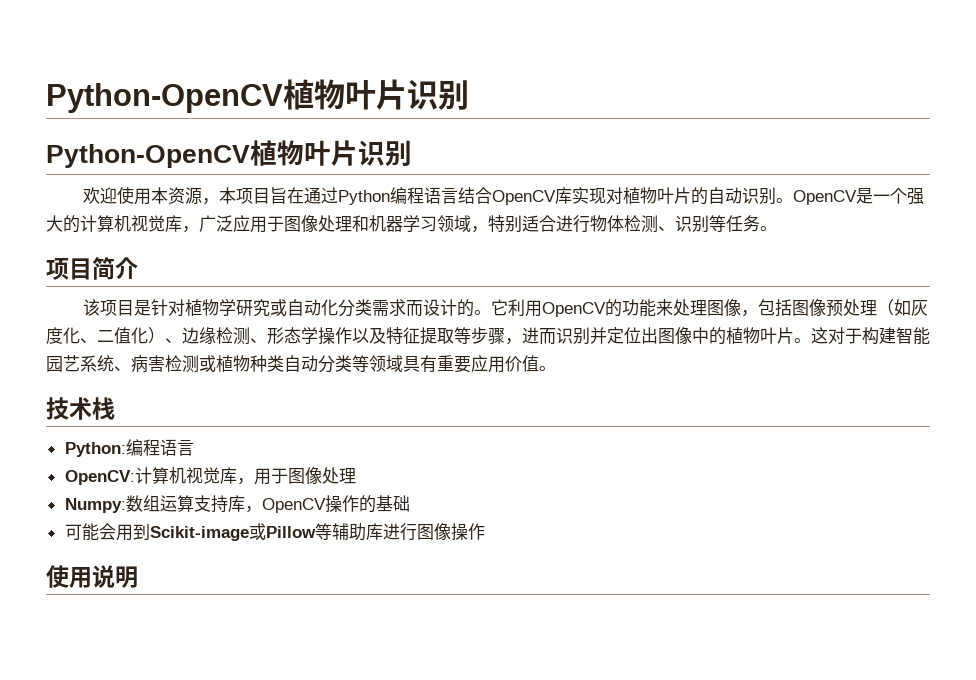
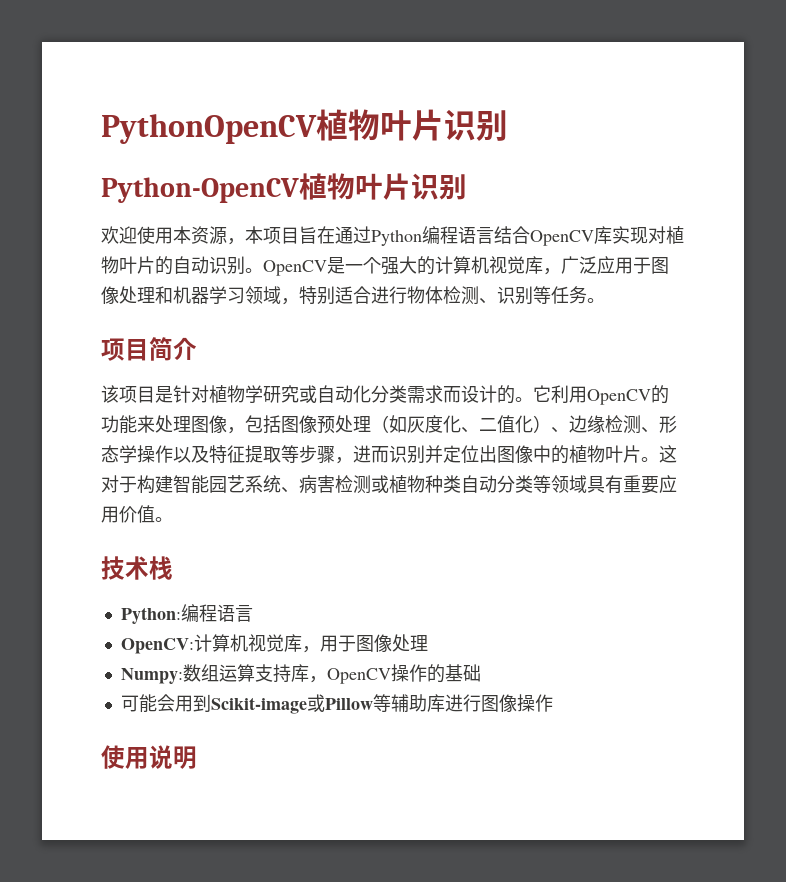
[46,83,283,113] Python-OpenCV -> [101,114,317,144] PythonOpenCV

